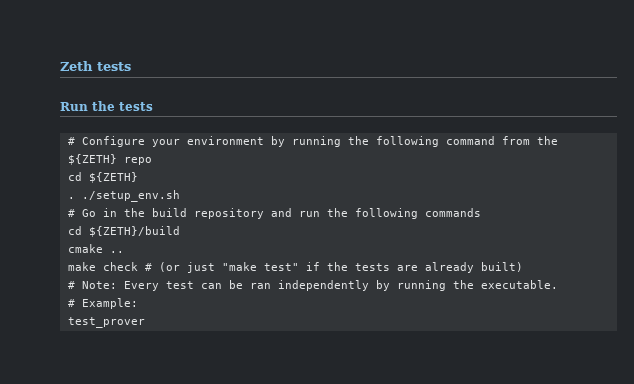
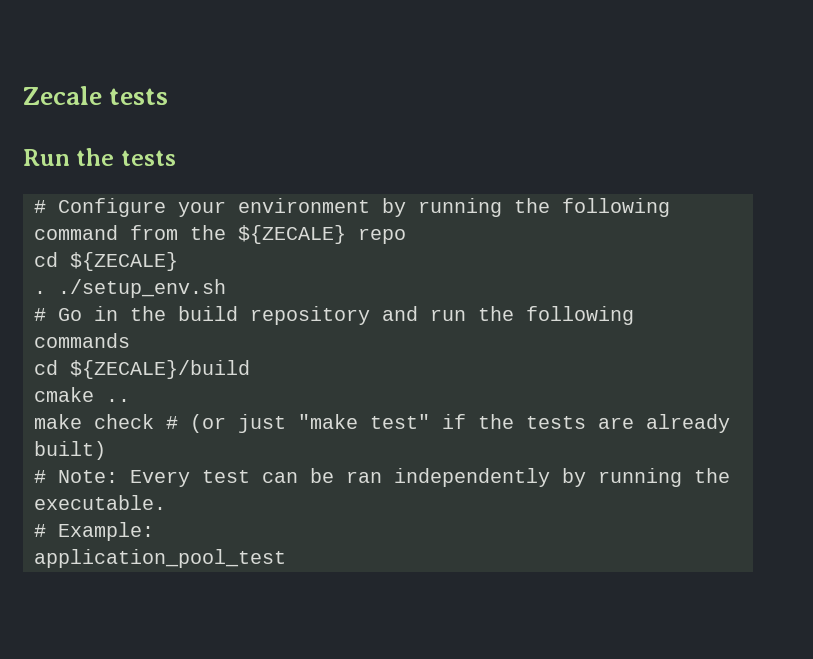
[60,61,93,71] Zeth -> [23,86,102,105] Zecale
[67,154,117,165] ${ZETH} -> [238,225,347,244] ${ZECALE}
[88,172,138,183] ${ZETH} -> [70,252,179,271] ${ZECALE}
[88,226,180,237] ${ZETH}/build -> [70,360,251,379] ${ZECALE}/build
[67,317,145,328] test_prover -> [34,549,287,568] application_pool_test

